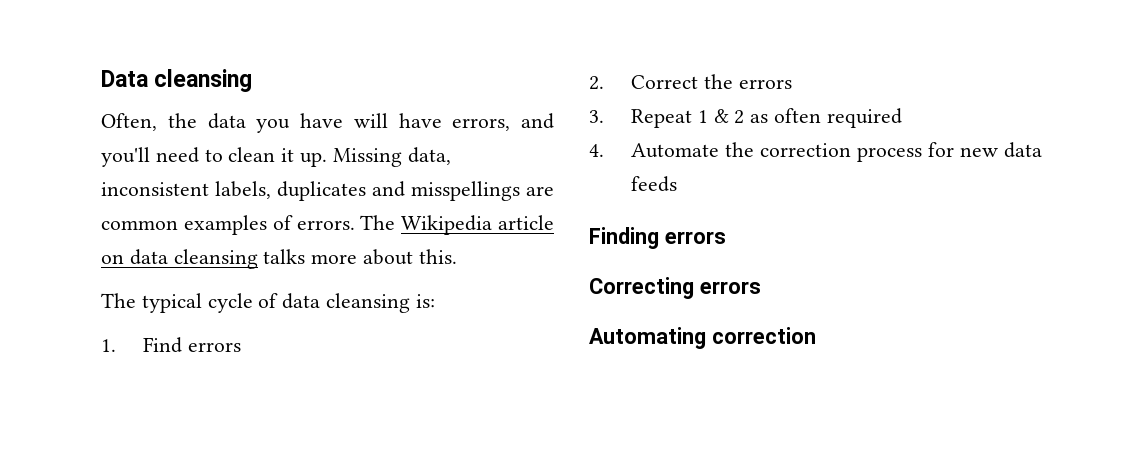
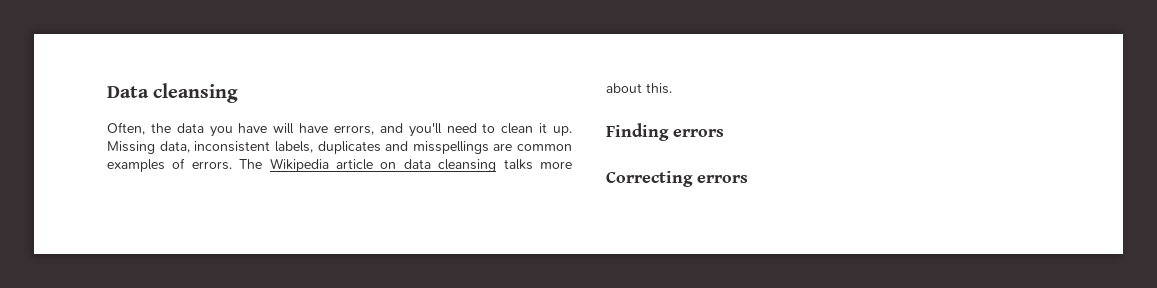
[101,293,435,313] [101,337,241,353] [589,74,792,90] [589,108,902,128] [589,142,1042,162] [630,176,677,192] // The typical cycle of data cleansing is: // 1. Find errors // 2. Correct the errors // 3. Repeat 1 & 2 as often required // 4. Automate the correction process for new data feeds -> (672, 88) none
[589,327,816,349] // Automating correction -> (748, 179) none

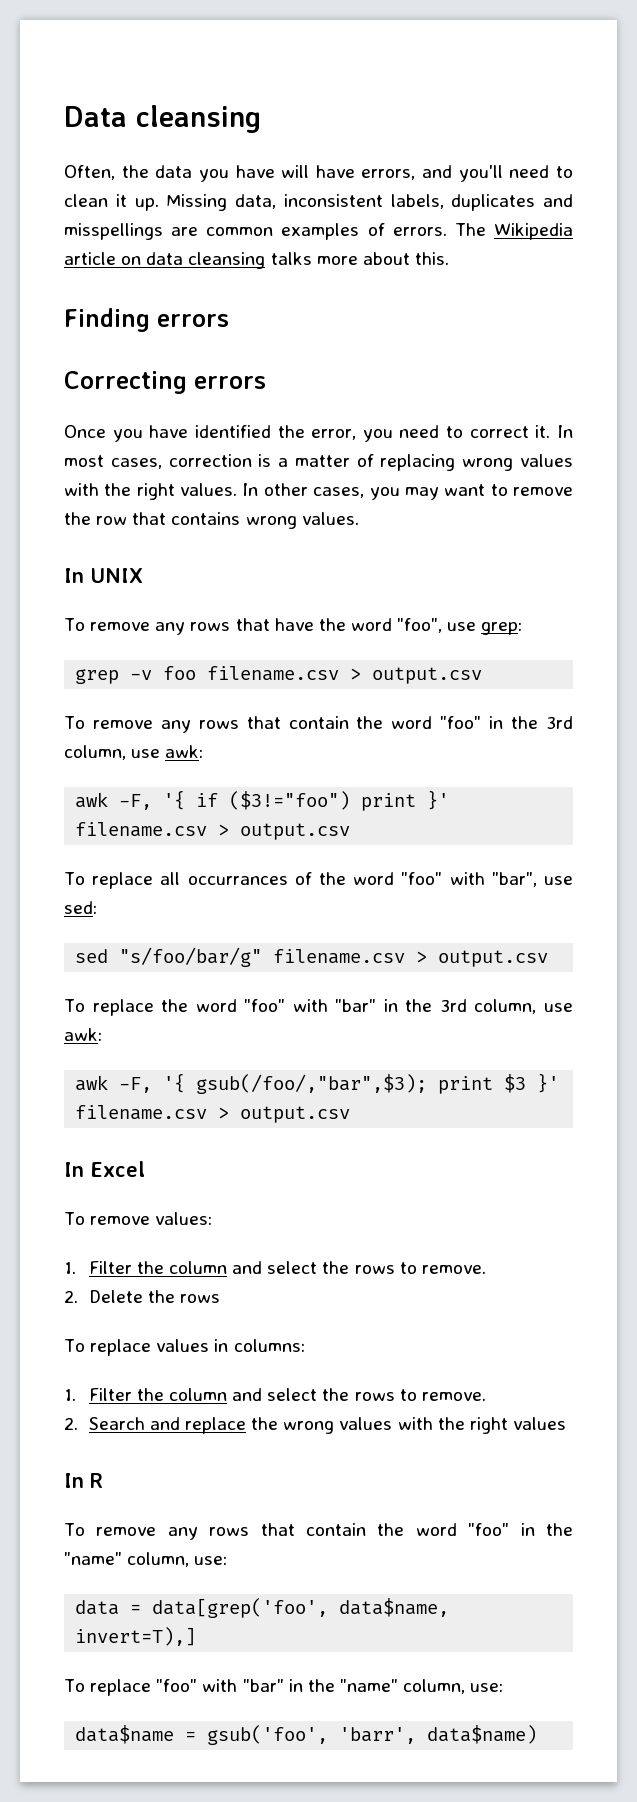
(748, 179) none -> [64,425,573,442] [64,454,573,471] [64,483,574,500] [64,512,359,529] [64,568,143,583] [64,618,523,635] [75,666,483,684] [64,716,574,733] [64,745,204,760] [75,790,450,811] [75,822,351,840] [64,872,574,889] [64,901,97,914] [75,947,549,967] [64,999,573,1016] [64,1028,102,1041] [75,1073,560,1094] [75,1105,351,1123] [64,1161,145,1177] [64,1212,213,1225] [64,1261,486,1274] [64,1290,221,1303] [64,1339,305,1356] [64,1388,486,1401] [64,1417,566,1434] [64,1473,103,1488] [64,1523,573,1540] [64,1552,228,1567] [75,1598,450,1618] [75,1627,197,1646] [64,1679,504,1696] [75,1725,538,1745] // Once you have identified the error, you need to correct it. In most cases, correction is a matter of replacing wrong values with the right values. In other cases, you may want to remove the row that contains wrong values. // In UNIX // To remove any rows that have the word "foo", use grep: // grep -v foo filename.csv > output.csv // To remove any rows that contain the word "foo" in the 3rd column, use awk: // awk -F, '{ if ($3!="foo") print }' filename.csv > output.csv // To replace all occurrances of the word "foo" with "bar", use sed: // sed "s/foo/bar/g" filename.csv > output.csv // To replace the word "foo" with "bar" in the 3rd column, use awk: // awk -F, '{ gsub(/foo/,"bar",$3); print $3 }' filename.csv > output.csv // In Excel // To remove values: // 1. Filter the column and select the rows to remove. // 2. Delete the rows // To replace values in columns: // 1. Filter the column and select the rows to remove. // 2. Search and replace the wrong values with the right values // In R // To remove any rows that contain the word "foo" in the "name" column, use: // data = data[grep('foo', data$name, invert=T),] // To replace "foo" with "bar" in the "name" column, use: // data$name = gsub('foo', 'barr', data$name)

